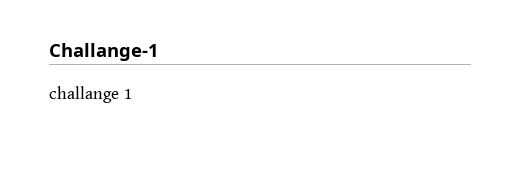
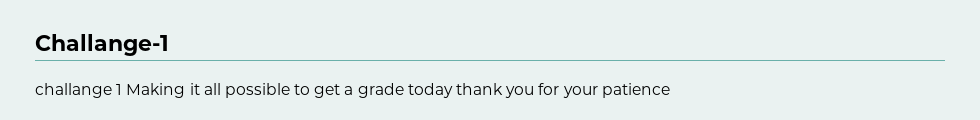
(132, 94) none -> [126,83,670,98] Making it all possible to get a grade today thank you for your patience

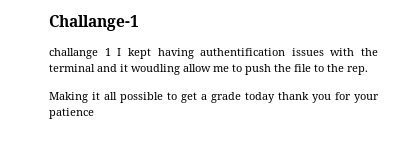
(123, 89) none -> [117,48,378,59] [49,64,368,75] I kept having authentification issues with the terminal and it woudling allow me to push the file to the rep. //

